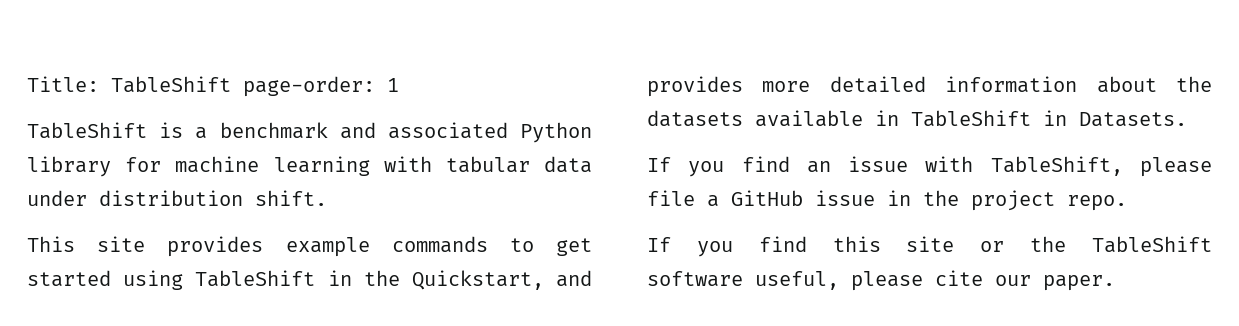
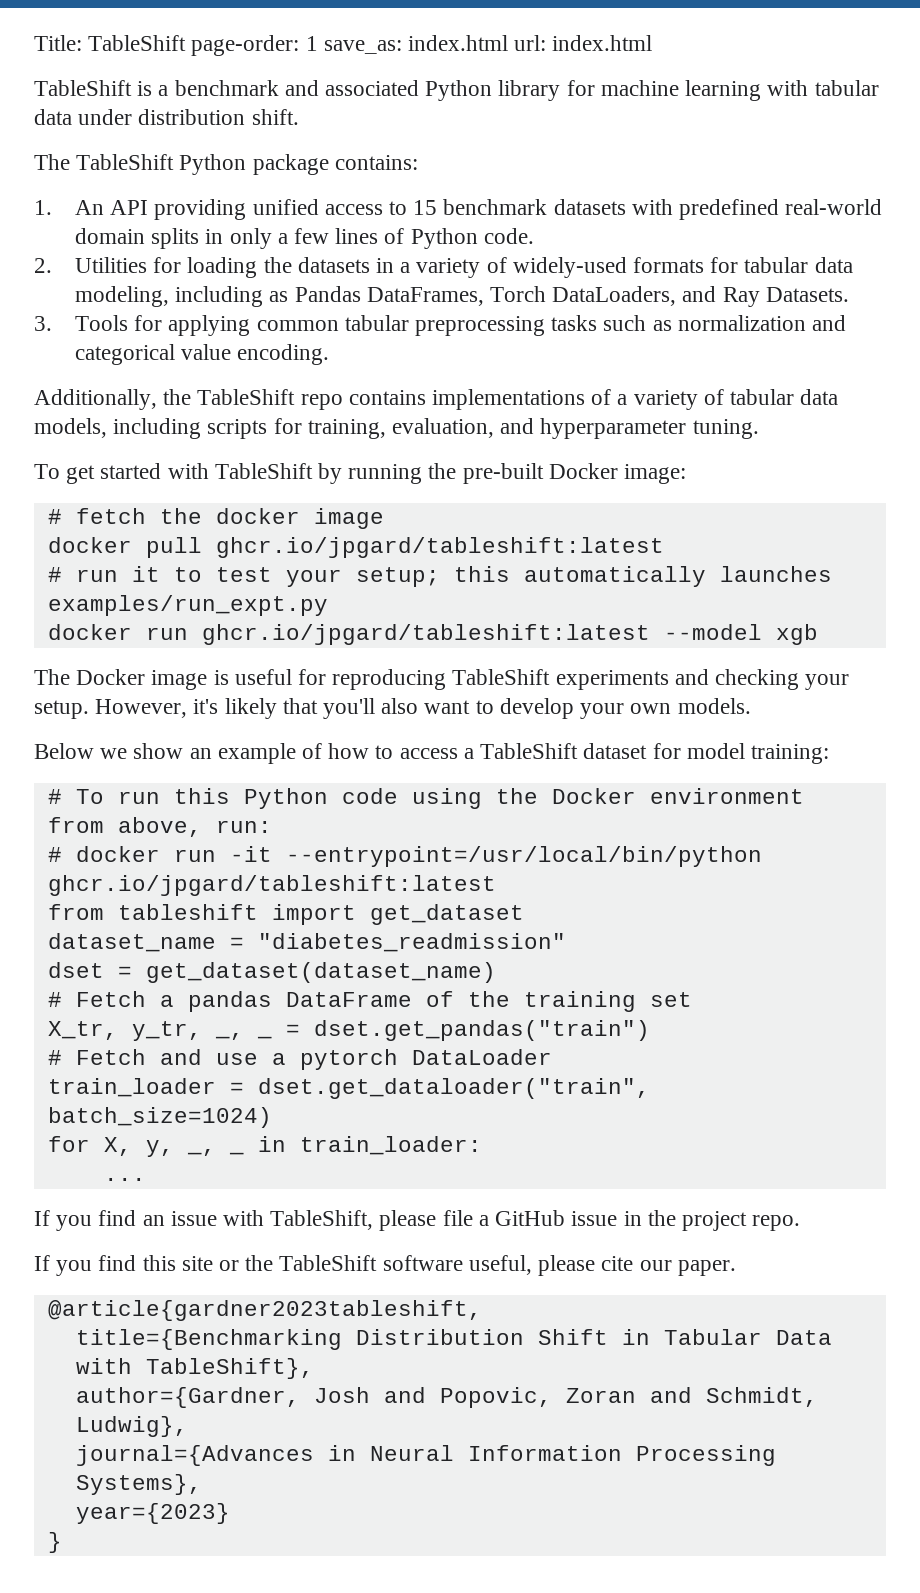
(399, 85) none -> [323,35,653,54] save_as: index.html url: index.html
[27,236,592,257] [27,270,593,290] [647,76,1212,97] [647,110,1187,127] This site provides example commands to get started using TableShift in the Quickstart, and provides more detailed information about the datasets available in TableShift in Datasets. -> [34,154,418,175] [34,199,883,220] [74,228,534,249] [34,257,853,278] [74,286,849,307] [34,315,847,336] [74,344,330,365] [34,389,839,410] [34,418,759,439] [34,463,687,484] [47,508,384,529] [47,537,664,558] [47,566,832,587] [47,595,328,616] [47,624,818,645] [34,669,850,690] [34,698,751,719] [34,743,829,764] [47,788,804,809] [47,817,272,837] [47,846,762,867] [47,875,496,896] [47,904,524,925] [47,933,566,952] [47,962,496,983] [47,991,692,1012] [47,1021,272,1041] [285,1020,650,1041] [47,1049,552,1070] [47,1078,650,1099] [47,1107,272,1128] [47,1136,244,1157] [257,1136,482,1155] [103,1178,146,1181] The TableShift Python package contains: // 1. An API providing unified access to 15 benchmark datasets with predefined real-world domain splits in only a few lines of Python code. // 2. Utilities for loading the datasets in a variety of widely-used formats for tabular data modeling, including as Pandas DataFrames, Torch DataLoaders, and Ray Datasets. // 3. Tools for applying common tabular preprocessing tasks such as normalization and categorical value encoding. // Additionally, the TableShift repo contains implementations of a variety of tabular data models, including scripts for training, evaluation, and hyperparameter tuning. // To get started with TableShift by running the pre-built Docker image: // # fetch the docker image // docker pull ghcr.io/jpgard/tableshift:latest // # run it to test your setup; this automatically launches examples/run_expt.py // docker run ghcr.io/jpgard/tableshift:latest --model xgb // The Docker image is useful for reproducing TableShift experiments and checking your setup. However, it's likely that you'll also want to develop your own models. // Below we show an example of how to access a TableShift dataset for model training: // # To run this Python code using the Docker environment from above, run: // # docker run -it --entrypoint=/usr/local/bin/python ghcr.io/jpgard/tableshift:latest // from tableshift import get_dataset // dataset_name = "diabetes_readmission" // dset = get_dataset(dataset_name) // # Fetch a pandas DataFrame of the training set // X_tr, y_tr, _, _ = dset.get_pandas("train") // # Fetch and use a pytorch DataLoader // train_loader = dset.get_dataloader("train", batch_size=1024) // for X, y, _, _ in train_loader: // ...
(1115, 283) none -> [47,1300,482,1321] [75,1329,832,1350] [75,1358,314,1379] [75,1387,818,1408] [75,1416,188,1437] [75,1445,776,1466] [75,1474,202,1495] [75,1503,230,1524] [47,1532,62,1553] // @article{gardner2023tableshift, // title={Benchmarking Distribution Shift in Tabular Data with TableShift}, // author={Gardner, Josh and Popovic, Zoran and Schmidt, Ludwig}, // journal={Advances in Neural Information Processing Systems}, // year={2023} // }

